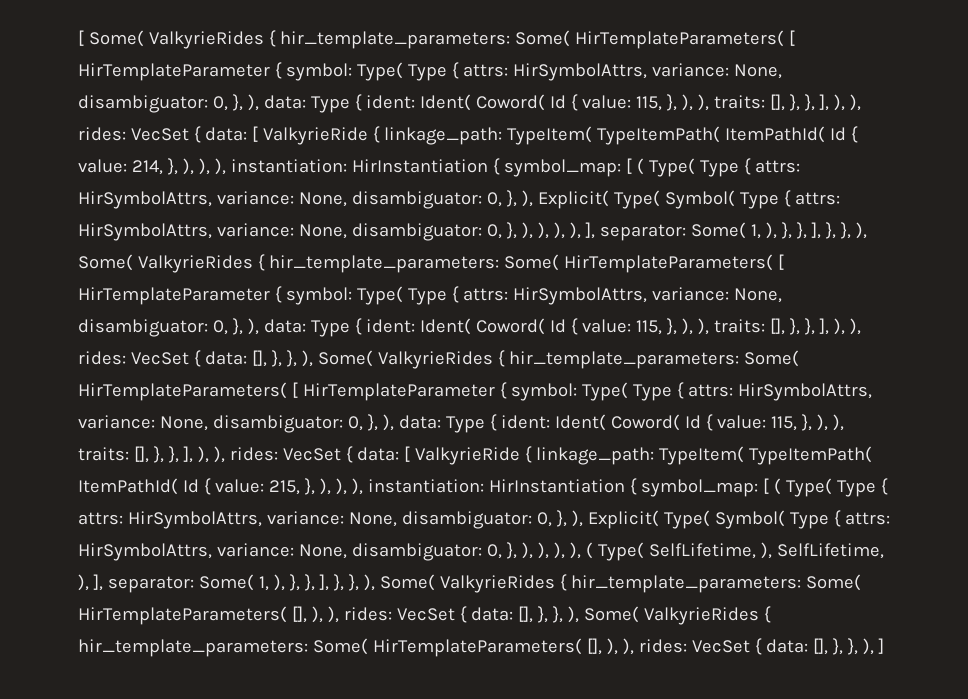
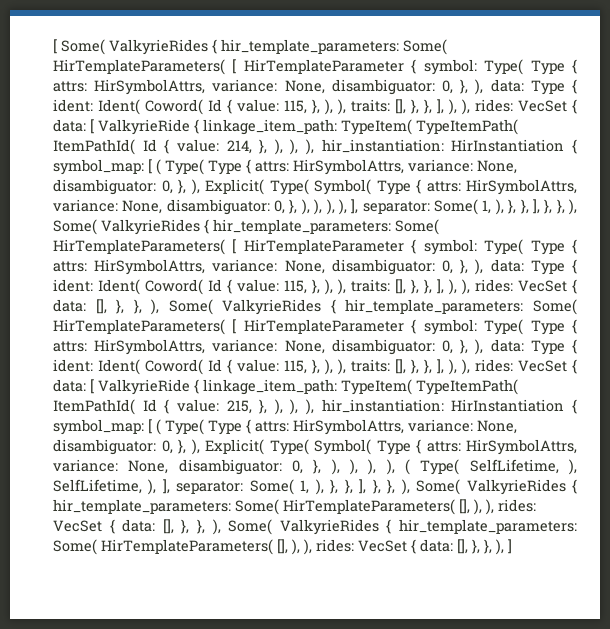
[383,127,502,145] linkage_path: -> [203,119,337,135] linkage_item_path:
[230,159,347,173] instantiation: -> [321,139,444,153] hir_instantiation:
[535,447,654,465] linkage_path: -> [203,379,337,395] linkage_item_path:
[367,479,484,493] instantiation: -> [321,399,444,413] hir_instantiation:

